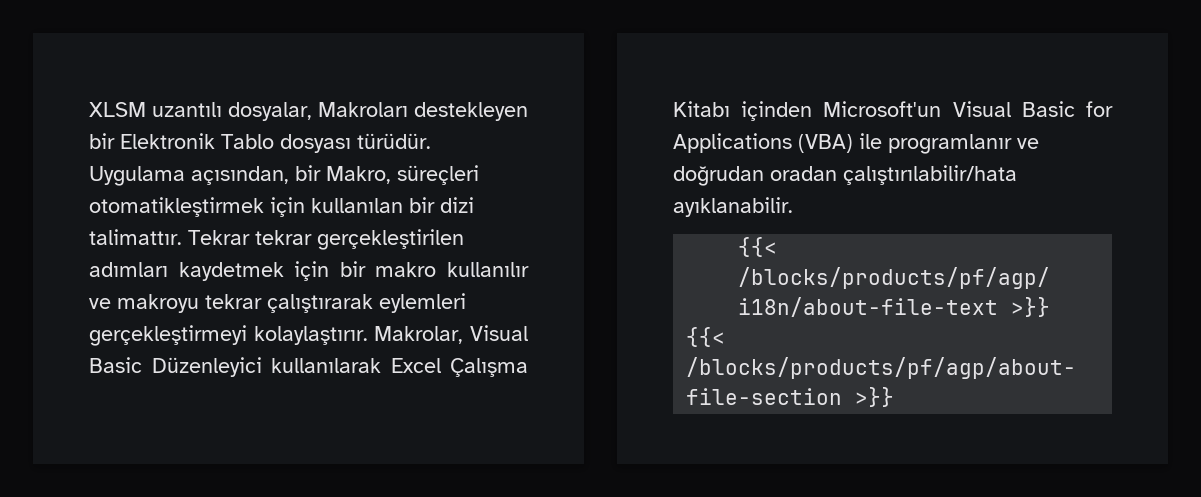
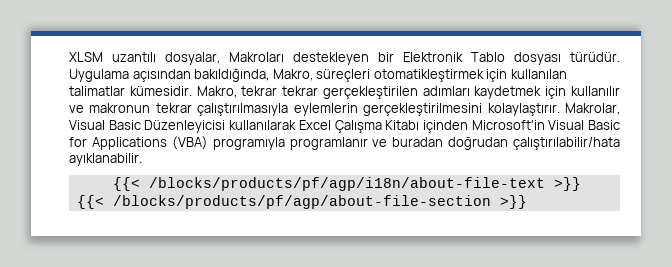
[191,165,321,185] açısından, bir -> [132,69,270,82] açısından bakıldığında,
[409,197,474,213] [89,229,250,245] bir dizi talimattır. Tekrar -> [69,86,278,98] talimatlar kümesidir. Makro, tekrar
[339,261,529,277] [89,293,466,313] [89,325,247,346] bir makro kullanılır ve makroyu tekrar çalıştırarak eylemleri gerçekleştirmeyi -> [571,86,620,96] [69,103,483,116] kullanılır ve makronun tekrar çalıştırılmasıyla eylemlerin gerçekleştirilmesini
[151,357,262,377] Düzenleyici -> [144,120,226,133] Düzenleyicisi
[823,101,942,117] Microsoft'un -> [471,120,545,130] Microsoft'in
[859,133,882,149] ile -> [212,137,285,150] programıyla
[673,166,837,186] doğrudan oradan -> [392,137,509,150] buradan doğrudan

